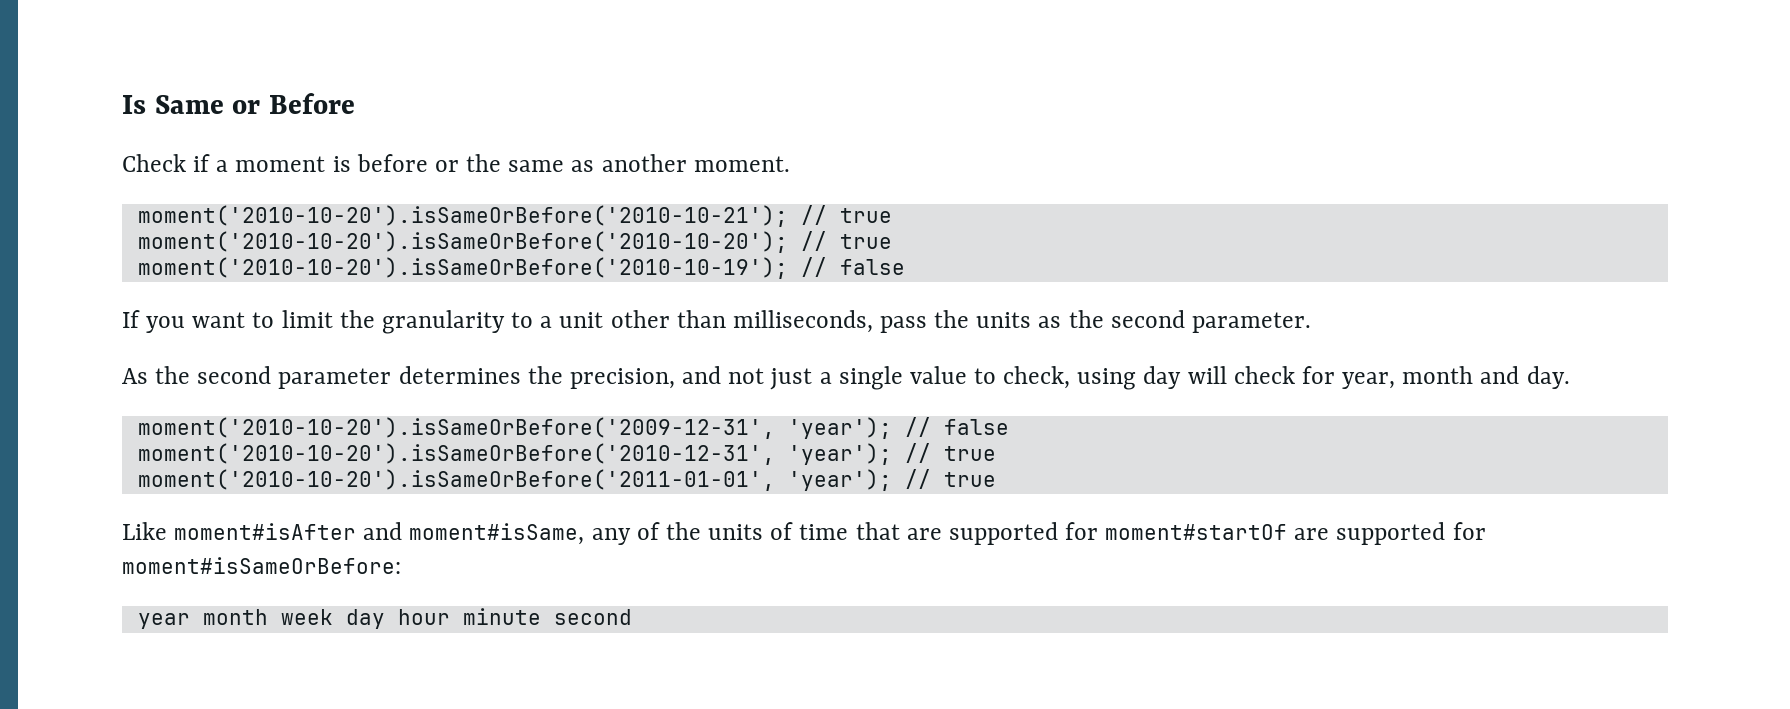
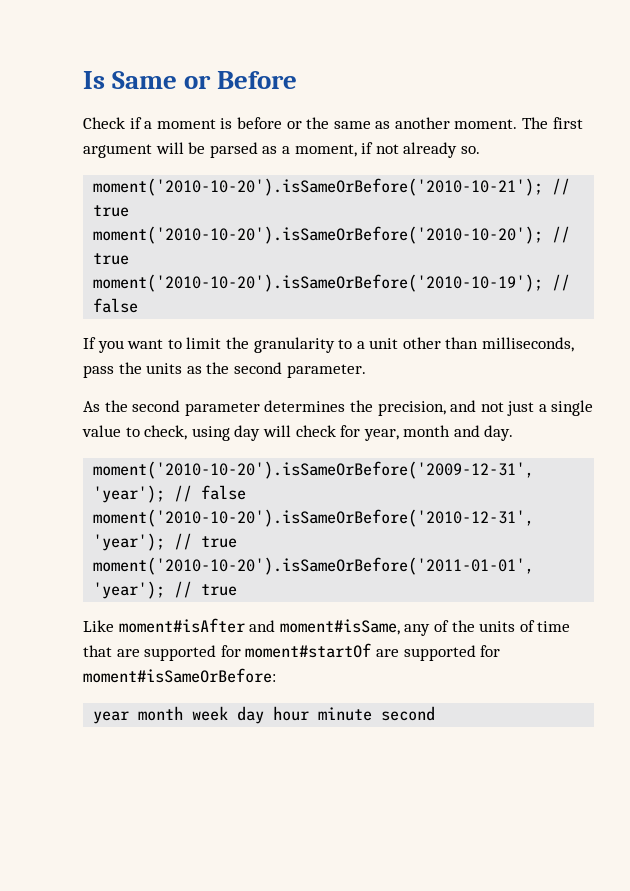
(790, 164) none -> [522,117,583,129] [83,142,480,158] The first argument will be parsed as a moment, if not already so.

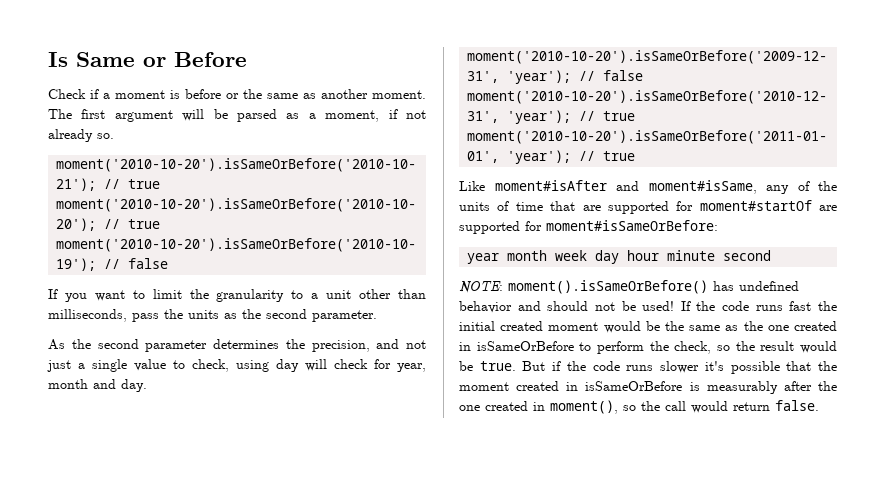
(436, 713) none -> [459,280,799,294] [459,301,837,313] [459,321,837,333] [459,341,837,354] [459,361,837,374] [459,381,837,394] [459,400,819,414] // NOTE: moment().isSameOrBefore() has undefined behavior and should not be used! If the code runs fast the initial created moment would be the same as the one created in isSameOrBefore to perform the check, so the result would be true. But if the code runs slower it's possible that the moment created in isSameOrBefore is measurably after the one created in moment(), so the call would return false.

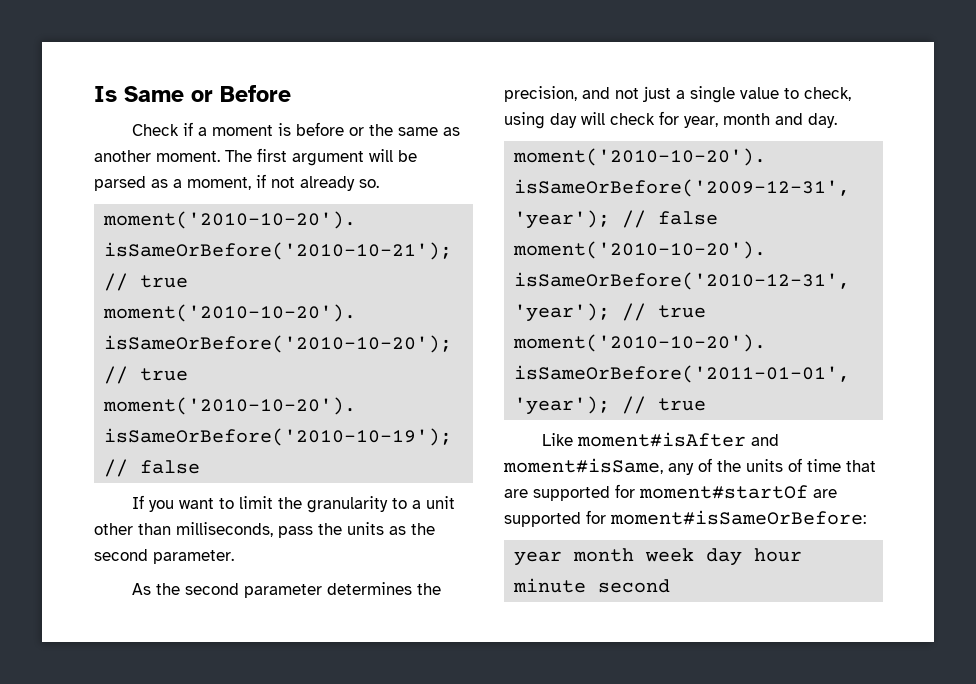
[459,280,799,294] [459,301,837,313] [459,321,837,333] [459,341,837,354] [459,361,837,374] [459,381,837,394] [459,400,819,414] // NOTE: moment().isSameOrBefore() has undefined behavior and should not be used! If the code runs fast the initial created moment would be the same as the one created in isSameOrBefore to perform the check, so the result would be true. But if the code runs slower it's possible that the moment created in isSameOrBefore is measurably after the one created in moment(), so the call would return false. -> (671, 586) none

